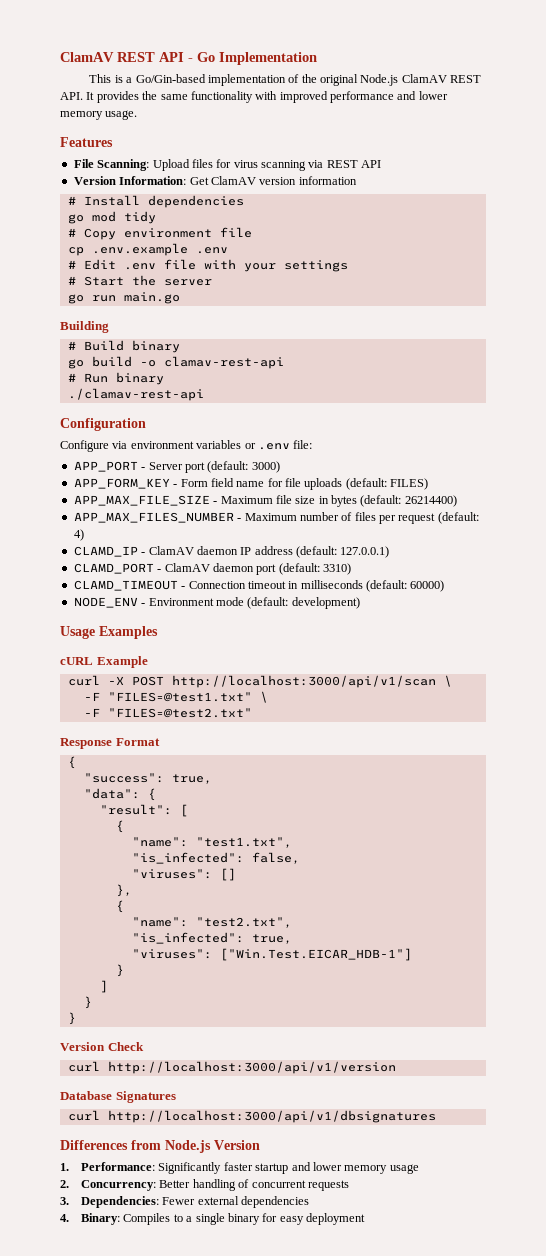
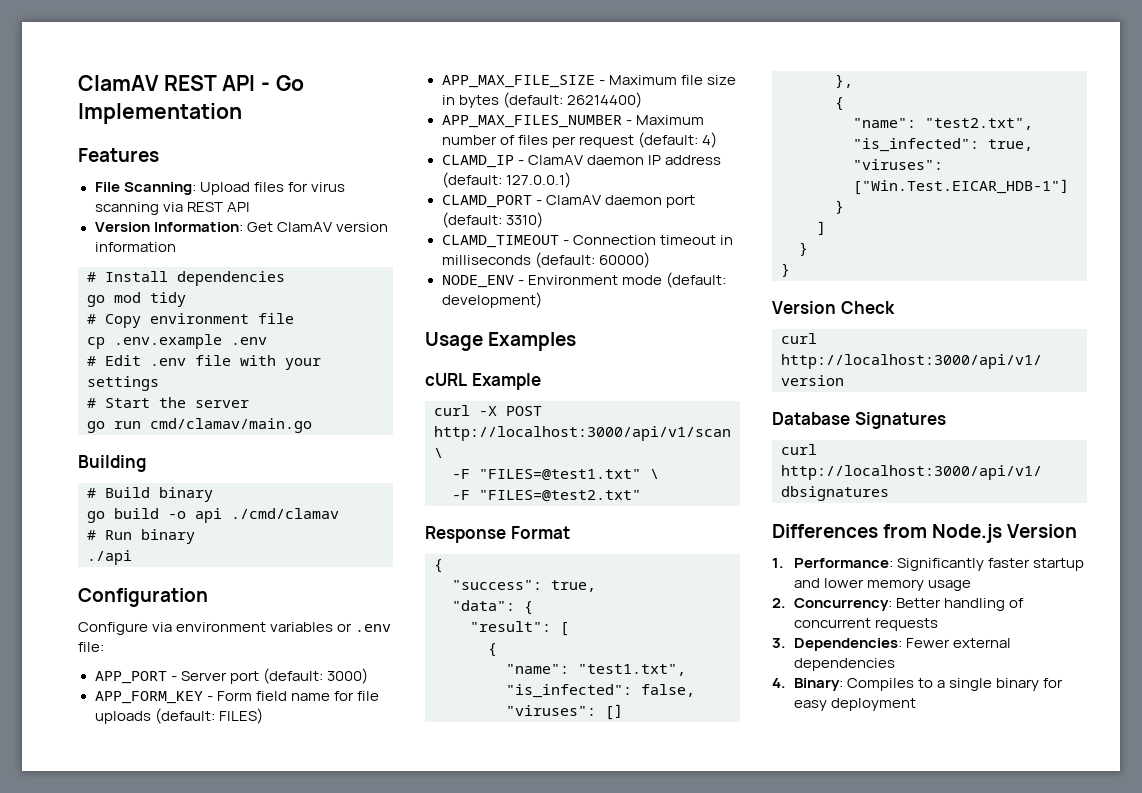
[89,74,482,86] [60,91,448,103] [60,110,138,120] // This is a Go/Gin-based implementation of the original Node.js ClamAV REST API. It provides the same functionality with improved performance and lower memory usage. -> (242, 113) none
[123,292,180,304] main.go -> [150,418,312,433] cmd/clamav/main.go
[163,356,284,369] clamav-rest-api -> [195,508,339,523] api ./cmd/clamav
[67,388,204,401] ./clamav-rest-api -> [87,550,132,565] ./api

